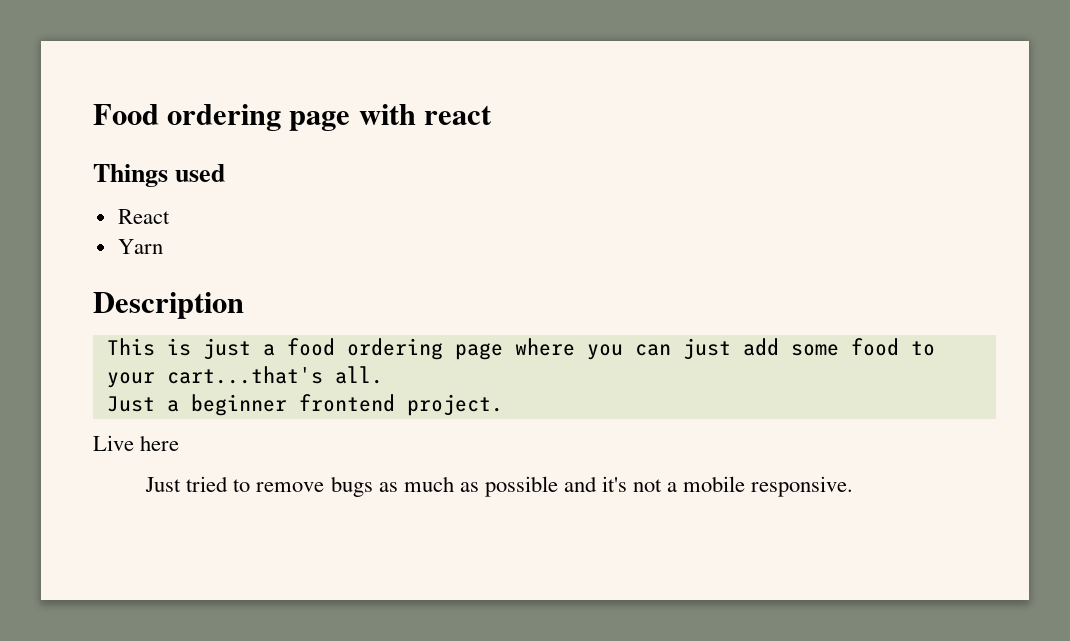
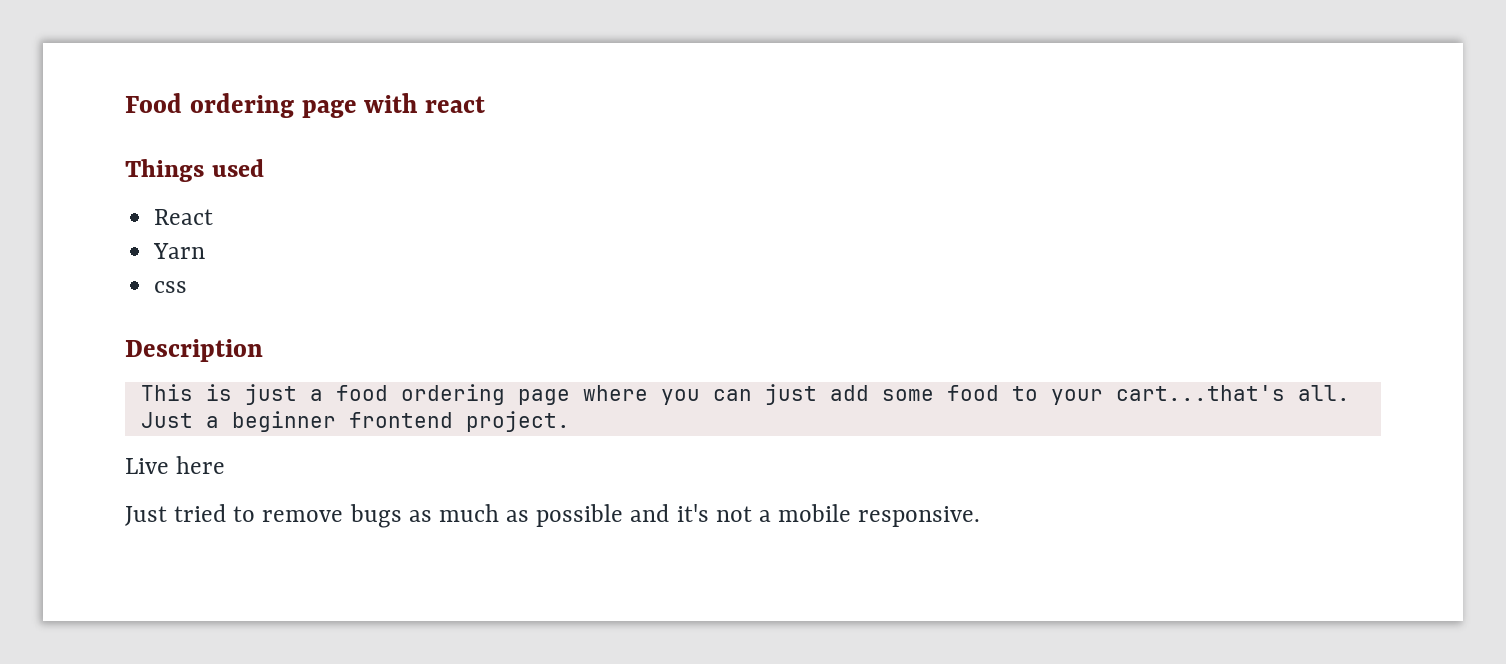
(163, 246) none -> [154,281,188,293] // css

